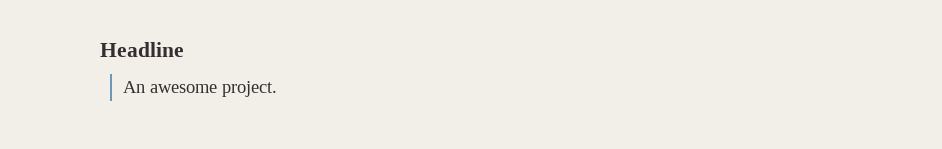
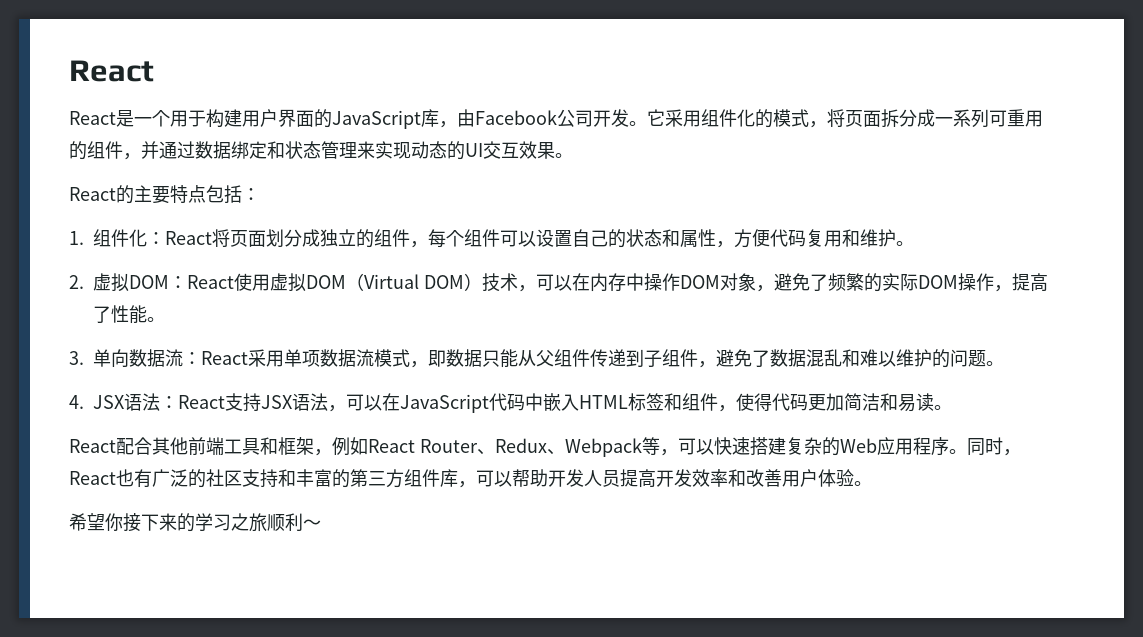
[100,42,184,57] [122,81,277,97] Headline // An awesome project. -> [69,60,154,82] [69,109,1043,129] [69,141,573,160] [69,185,260,204] [69,229,914,248] [69,273,1048,292] [93,305,165,324] [69,349,1004,368] [69,393,952,413] [69,437,1021,457] [69,469,872,488] [69,513,321,532] React // React是一个用于构建用户界面的JavaScript库，由Facebook公司开发。它采用组件化的模式，将页面拆分成一系列可重用的组件，并通过数据绑定和状态管理来实现动态的UI交互效果。 // React的主要特点包括： // 1.组件化：React将页面划分成独立的组件，每个组件可以设置自己的状态和属性，方便代码复用和维护。 // 2.虚拟DOM：React使用虚拟DOM（Virtual DOM）技术，可以在内存中操作DOM对象，避免了频繁的实际DOM操作，提高了性能。 // 3.单向数据流：React采用单项数据流模式，即数据只能从父组件传递到子组件，避免了数据混乱和难以维护的问题。 // 4. JSX语法：React支持JSX语法，可以在JavaScript代码中嵌入HTML标签和组件，使得代码更加简洁和易读。 // React配合其他前端工具和框架，例如React Router、Redux、Webpack等，可以快速搭建复杂的Web应用程序。同时，React也有广泛的社区支持和丰富的第三方组件库，可以帮助开发人员提高开发效率和改善用户体验。 // 希望你接下来的学习之旅顺利～

